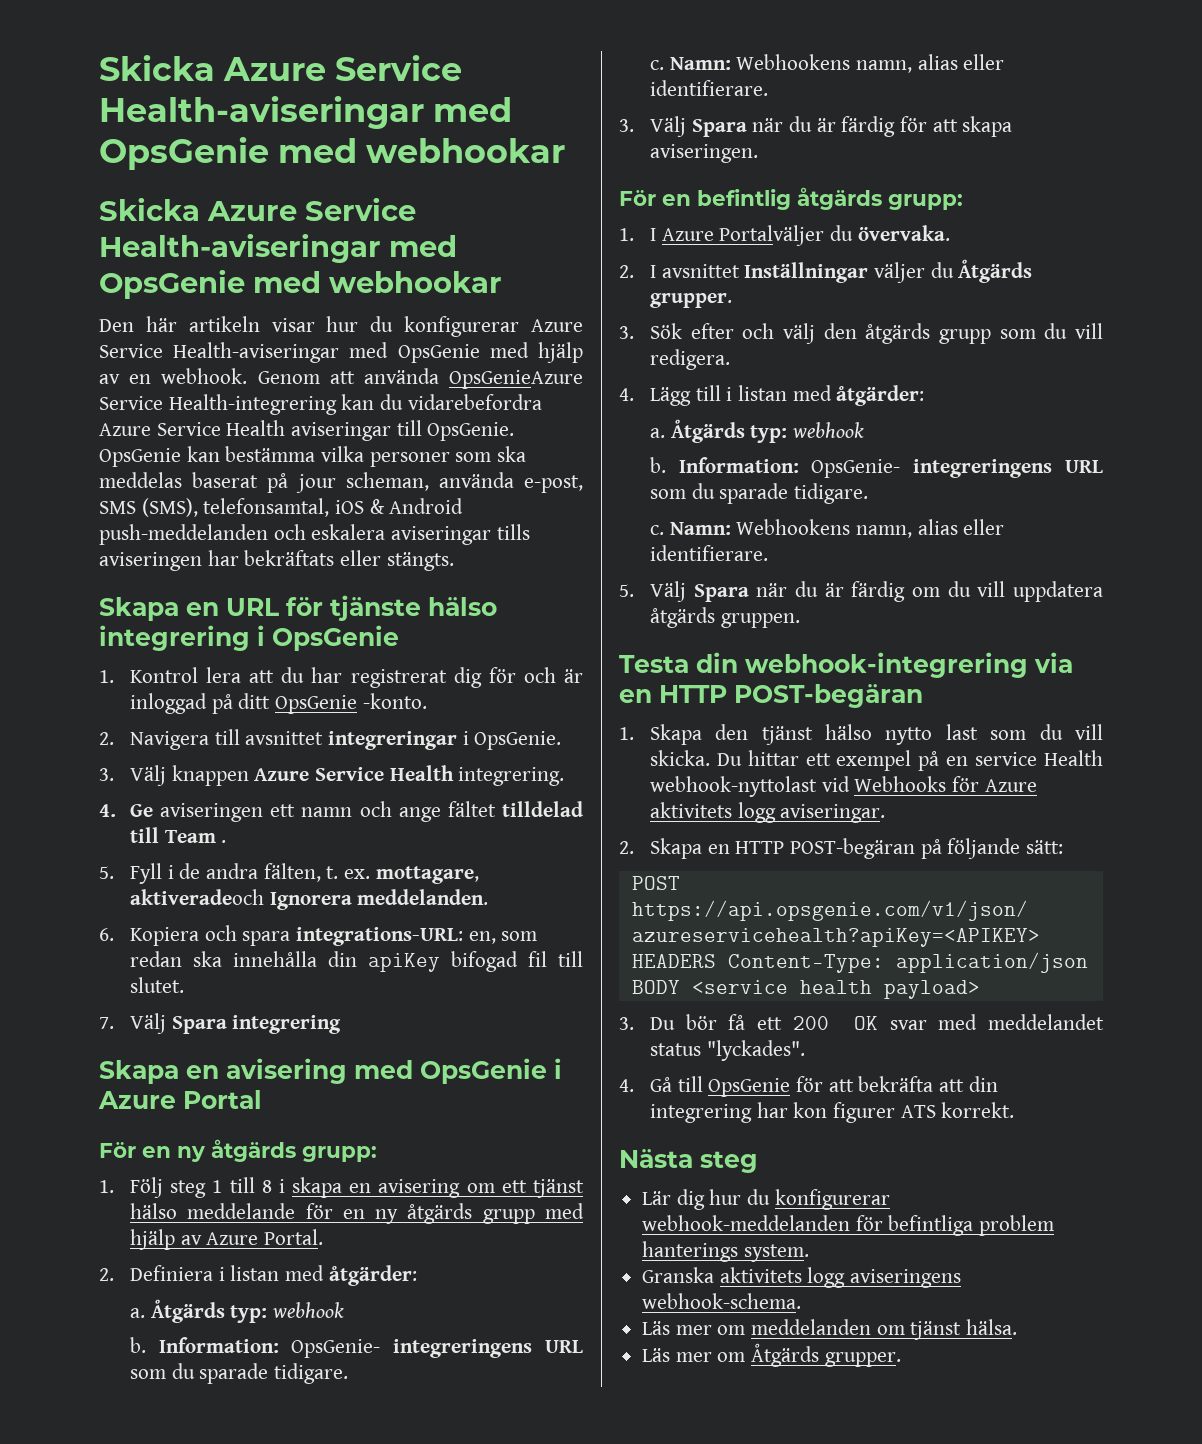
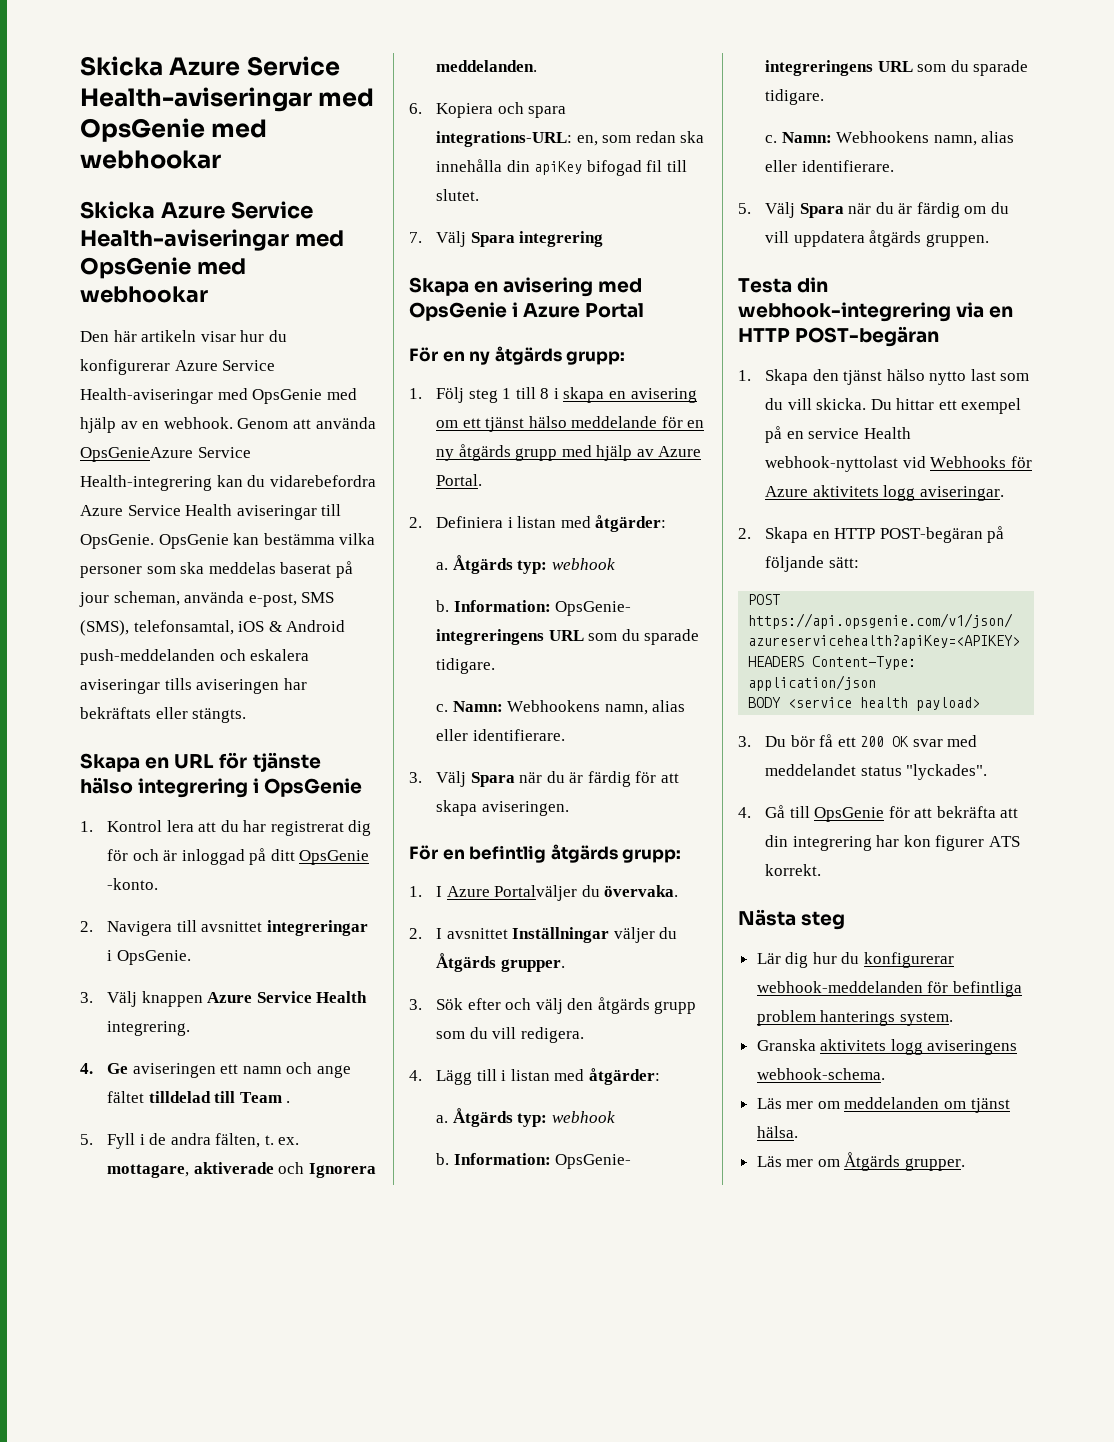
[129,889,264,905] aktiveradeoch -> [193,1162,305,1174] aktiverade och

